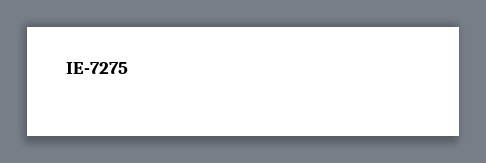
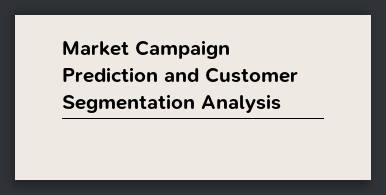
[66,62,128,74] IE-7275 -> [62,40,230,59] [62,67,298,83] [62,94,281,113] Market Campaign Prediction and Customer Segmentation Analysis

